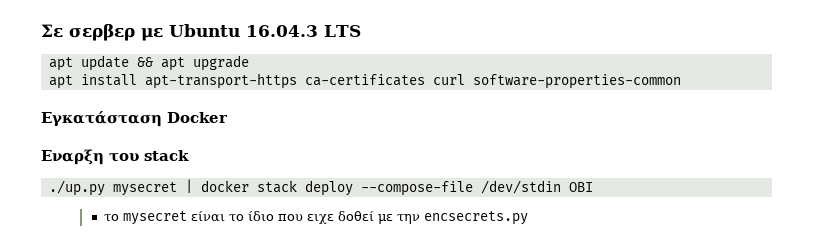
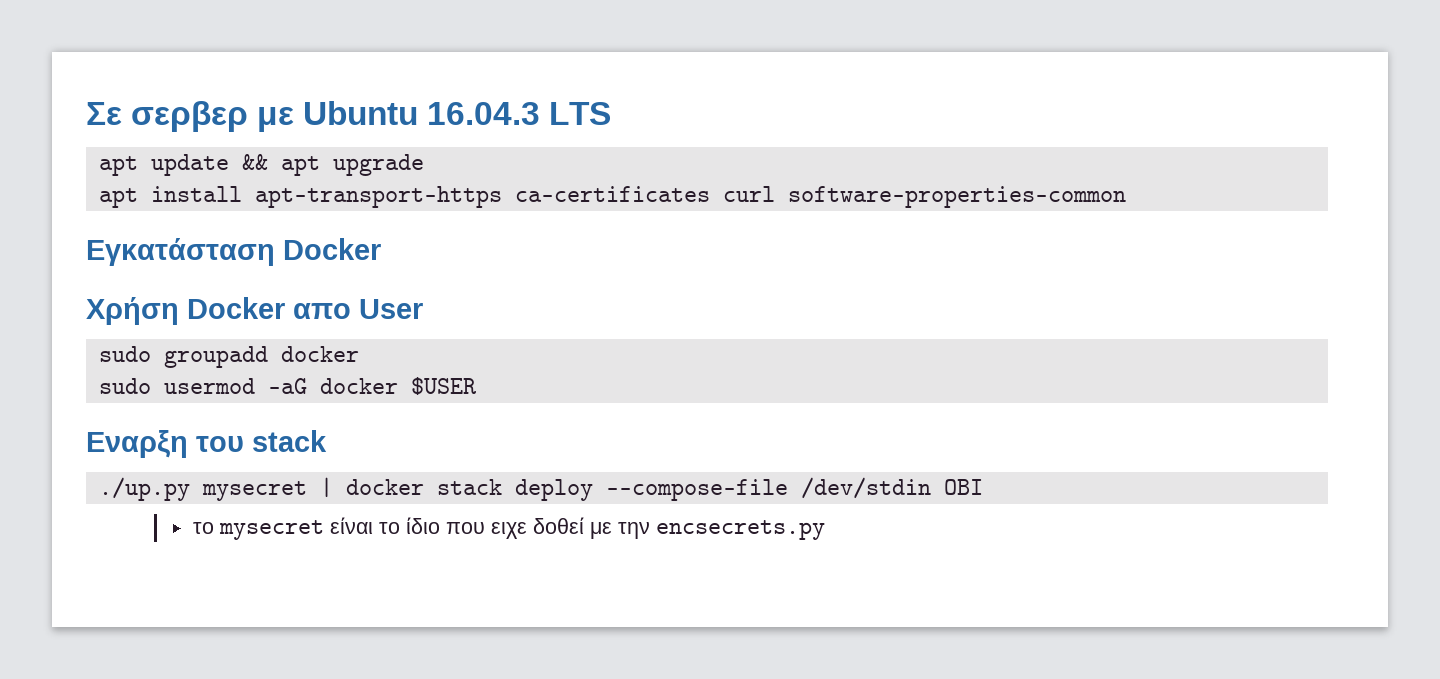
(228, 117) none -> [86,297,423,325] [98,346,359,368] [98,377,477,395] // Χρήση Docker απο User // sudo groupadd docker // sudo usermod -aG docker $USER

